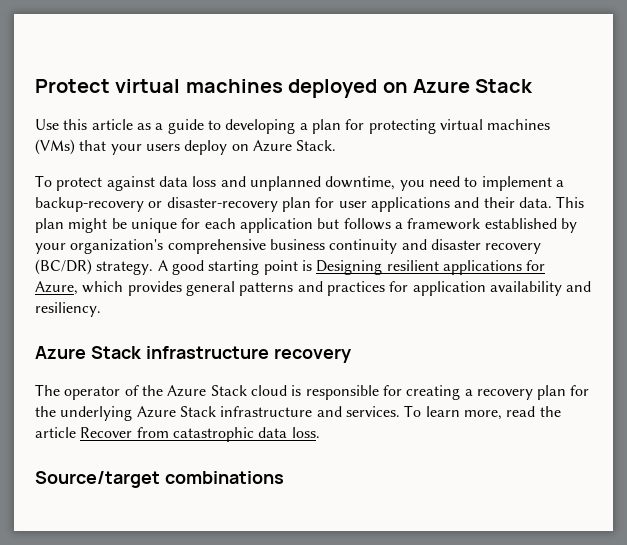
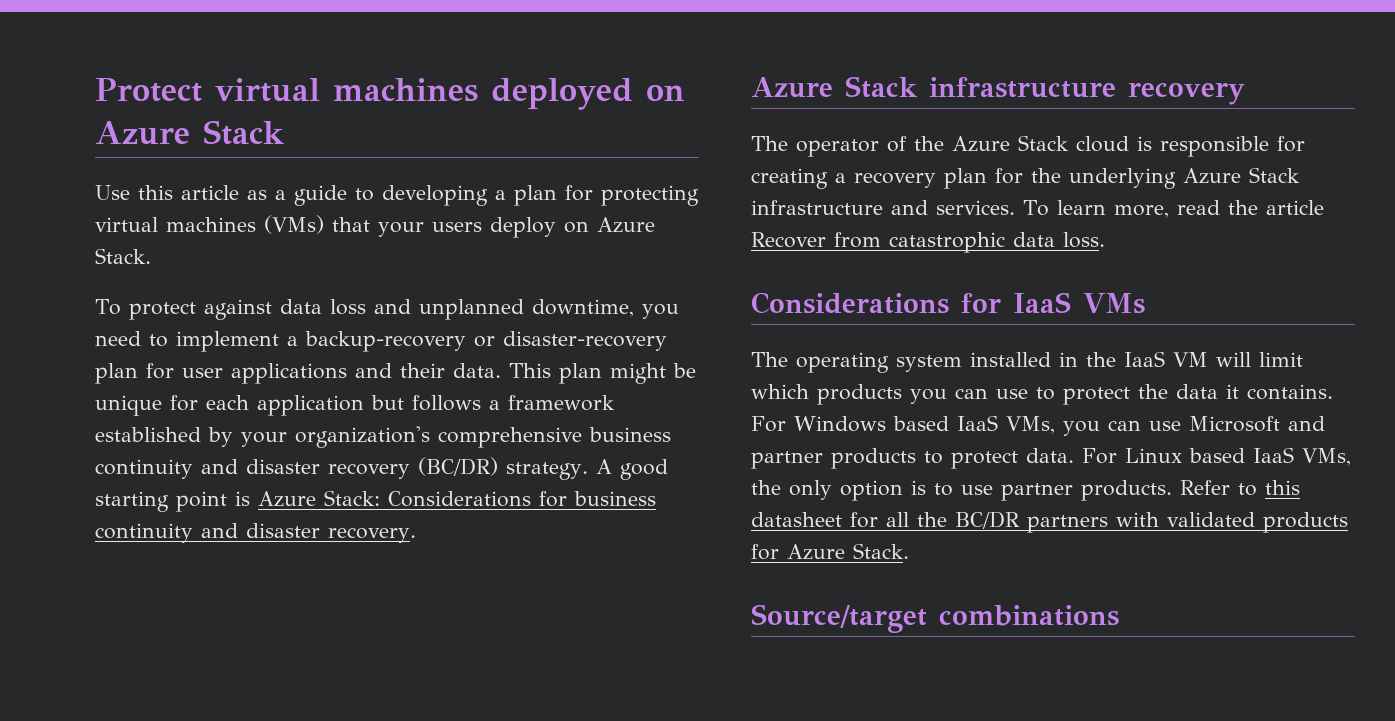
[316,260,546,275] [35,281,592,296] [35,302,101,317] Designing resilient applications for Azure, which provides general patterns and practices for application availability and resiliency. -> [258,490,656,507] [95,523,416,543] Azure Stack: Considerations for business continuity and disaster recovery.
(320, 432) none -> [751,292,1145,314] [751,351,1303,373] [751,384,1333,405] [751,415,1325,436] [751,447,1351,469] [751,480,1300,501] [751,511,1348,533] [751,543,909,560] // Considerations for IaaS VMs // The operating system installed in the IaaS VM will limit which products you can use to protect the data it contains. For Windows based IaaS VMs, you can use Microsoft and partner products to protect data. For Linux based IaaS VMs, the only option is to use partner products. Refer to this datasheet for all the BC/DR partners with validated products for Azure Stack.

